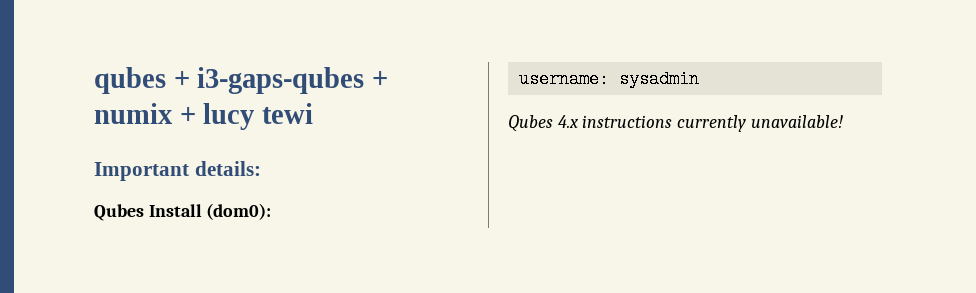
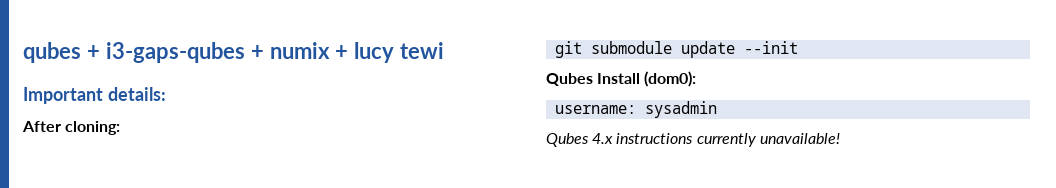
(261, 168) none -> [22,121,121,135] [555,41,799,58] // After cloning: // git submodule update --init

